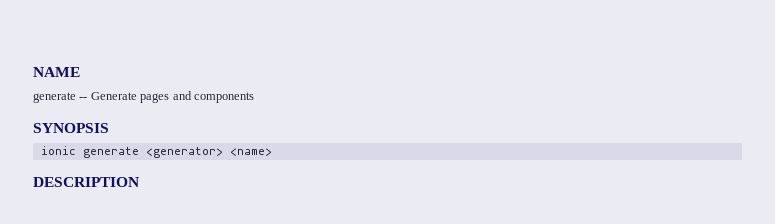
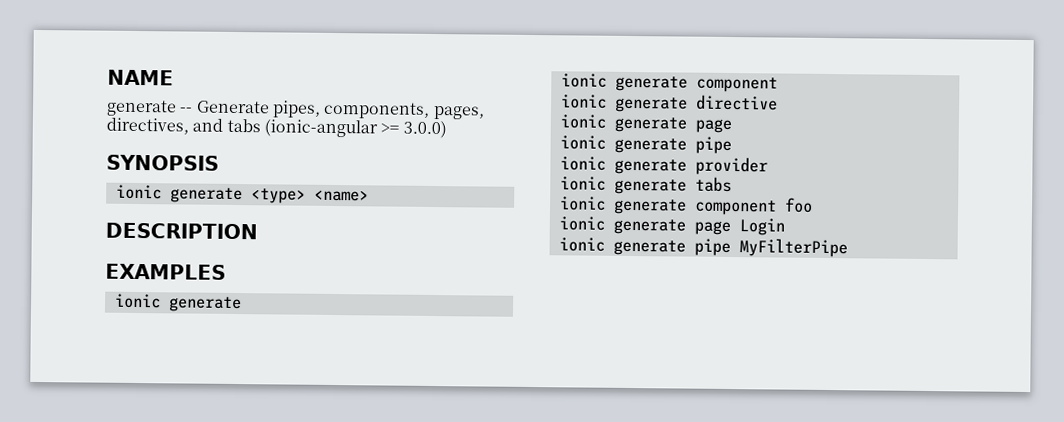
[140,91,254,103] pages and components -> [271,100,485,120] [106,117,447,139] pipes, components, pages, directives, and tabs (ionic-angular >= 3.0.0)
[145,147,223,158] <generator> -> [250,188,306,204] <type>
(139, 182) none -> [105,263,226,280] [113,293,242,313] [560,73,778,93] [560,94,778,113] [559,114,732,134] [559,135,732,155] [559,156,768,176] [559,176,732,195] [559,196,813,216] [558,216,785,236] [558,237,848,258] // EXAMPLES // ionic generate // ionic generate component // ionic generate directive // ionic generate page // ionic generate pipe // ionic generate provider // ionic generate tabs // ionic generate component foo // ionic generate page Login // ionic generate pipe MyFilterPipe

